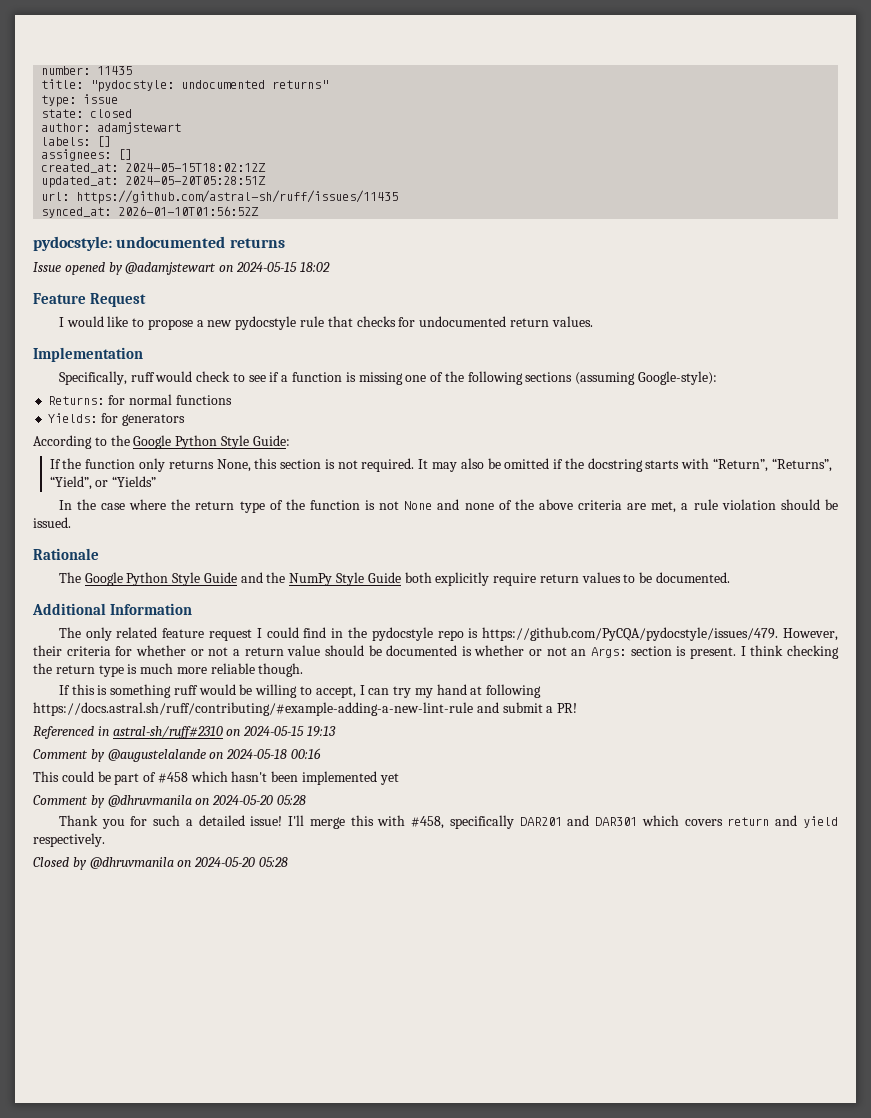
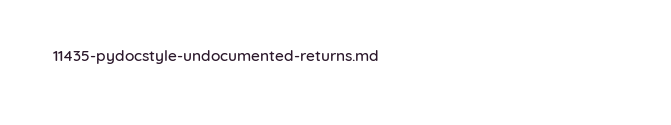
[41,66,133,75] [41,79,329,92] [41,94,119,107] [41,109,133,118] [41,122,182,134] [41,136,112,147] [41,149,133,161] [41,163,267,173] [41,176,267,188] [41,190,399,204] [41,206,260,218] [33,236,285,251] [33,262,330,275] [33,293,146,307] [58,316,593,330] [33,347,143,362] [58,371,717,385] [48,394,232,405] [48,413,185,426] [33,435,290,449] [49,458,832,472] [49,476,157,490] [58,499,838,513] [33,517,71,528] [33,548,99,560] [58,572,730,586] [32,603,192,615] [58,627,838,641] [33,645,840,659] [33,663,304,677] [58,684,542,698] [33,702,578,716] [33,726,336,739] [33,748,321,762] [33,771,399,785] [33,795,306,808] [58,815,839,829] [33,833,105,847] [33,857,288,870] number: 11435 // title: "pydocstyle: undocumented returns" // type: issue // state: closed // author: adamjstewart // labels: [] // assignees: [] // created_at: 2024-05-15T18:02:12Z // updated_at: 2024-05-20T05:28:51Z // url: https://github.com/astral-sh/ruff/issues/11435 // synced_at: 2026-01-10T01:56:52Z // pydocstyle: undocumented returns // Issue opened by @adamjstewart on 2024-05-15 18:02 // Feature Request // I would like to propose a new pydocstyle rule that checks for undocumented return values. // Implementation // Specifically, ruff would check to see if a function is missing one of the following sections (assuming Google-style): // Returns: for normal functions // Yields: for generators // According to the Google Python Style Guide: // If the function only returns None, this section is not required. It may also be omitted if the docstring starts with “Return”, “Returns”, “Yield”, or “Yields” // In the case where the return type of the function is not None and none of the above criteria are met, a rule violation should be issued. // Rationale // The Google Python Style Guide and the NumPy Style Guide both explicitly require return values to be documented. // Additional Information // The only related feature request I could find in the pydocstyle repo is https://github.com/PyCQA/pydocstyle/issues/479. However, their criteria for whether or not a return value should be documented is whether or not an Args: section is present. I think checking the return type is much more reliable though. // If this is something ruff would be willing to accept, I can try my hand at following https://docs.astral.sh/ruff/contributing/#example-adding-a-new-lint-rule and submit a PR! // Referenced in astral-sh/ruff#2310 on 2024-05-15 19:13 // Comment by @augustelalande on 2024-05-18 00:16 // This could be part of #458 which hasn't been implemented yet // Comment by @dhruvmanila on 2024-05-20 05:28 // Thank you for such a detailed issue! I'll merge this with #458, specifically DAR201 and DAR301 which covers return and yield respectively. // Closed by @dhruvmanila on 2024-05-20 05:28 -> [53,50,379,64] 11435-pydocstyle-undocumented-returns.md

